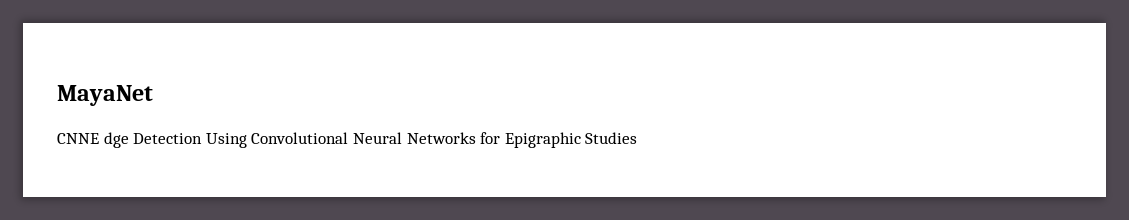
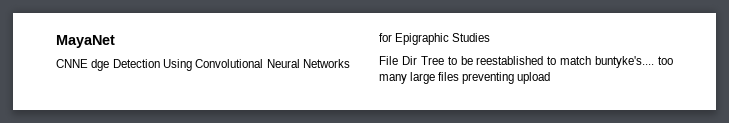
(638, 138) none -> [379,56,673,68] [379,72,551,84] // File Dir Tree to be reestablished to match buntyke's.... too many large files preventing upload

